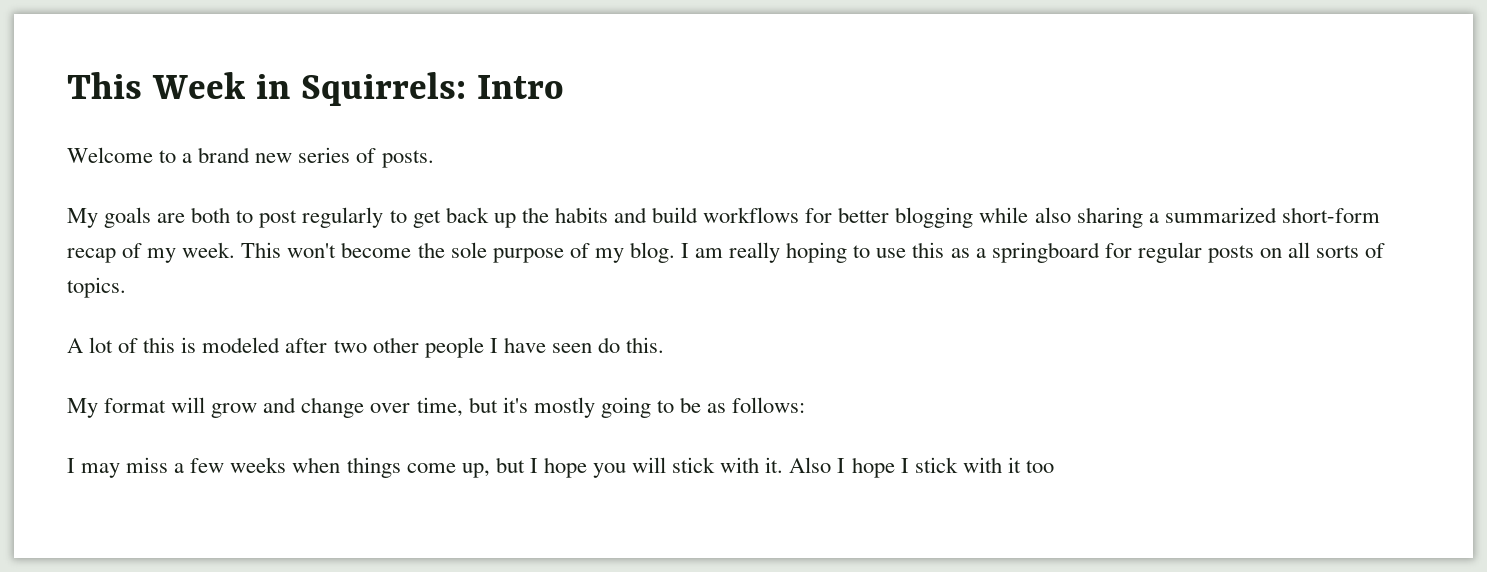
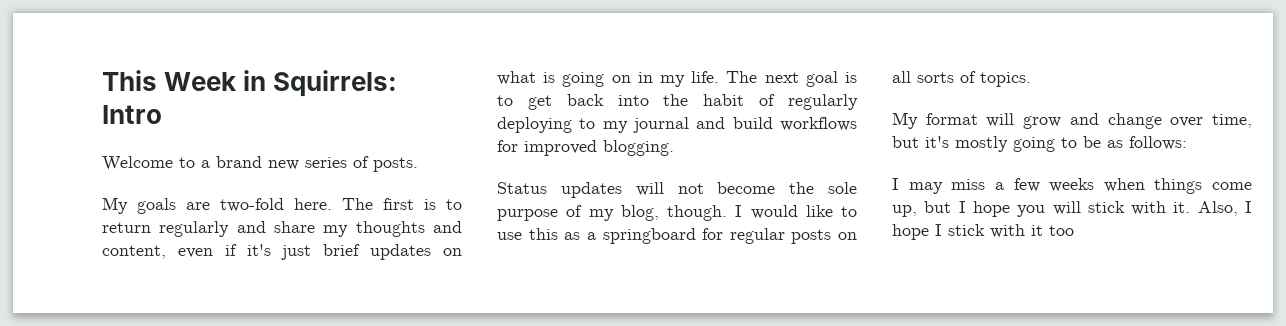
[191,207,1380,228] [67,242,337,263] both to post regularly to get back up the habits and build workflows for better blogging while also sharing a summarized short-form recap of my week. This won't -> [220,198,462,212] [102,221,463,237] [102,244,462,260] [497,71,857,87] [497,94,858,110] [497,117,857,133] [497,140,674,156] [497,182,704,198] two-fold here. The first is to return regularly and share my thoughts and content, even if it's just brief updates on what is going on in my life. The next goal is to get back into the habit of regularly deploying to my journal and build workflows for improved blogging. // Status updates will not
[629,242,848,263] blog. I am really hoping -> [620,205,833,221] blog, though. I would like
[67,337,665,358] // A lot of this is modeled after two other people I have seen do this. -> (1031, 79) none
[789,457,832,473] Also -> [1197,201,1238,216] Also,

